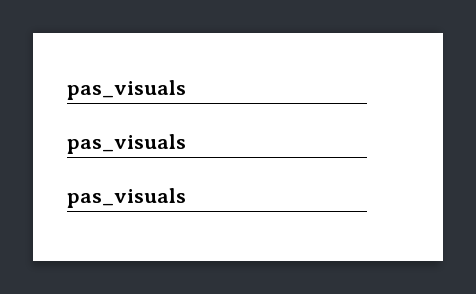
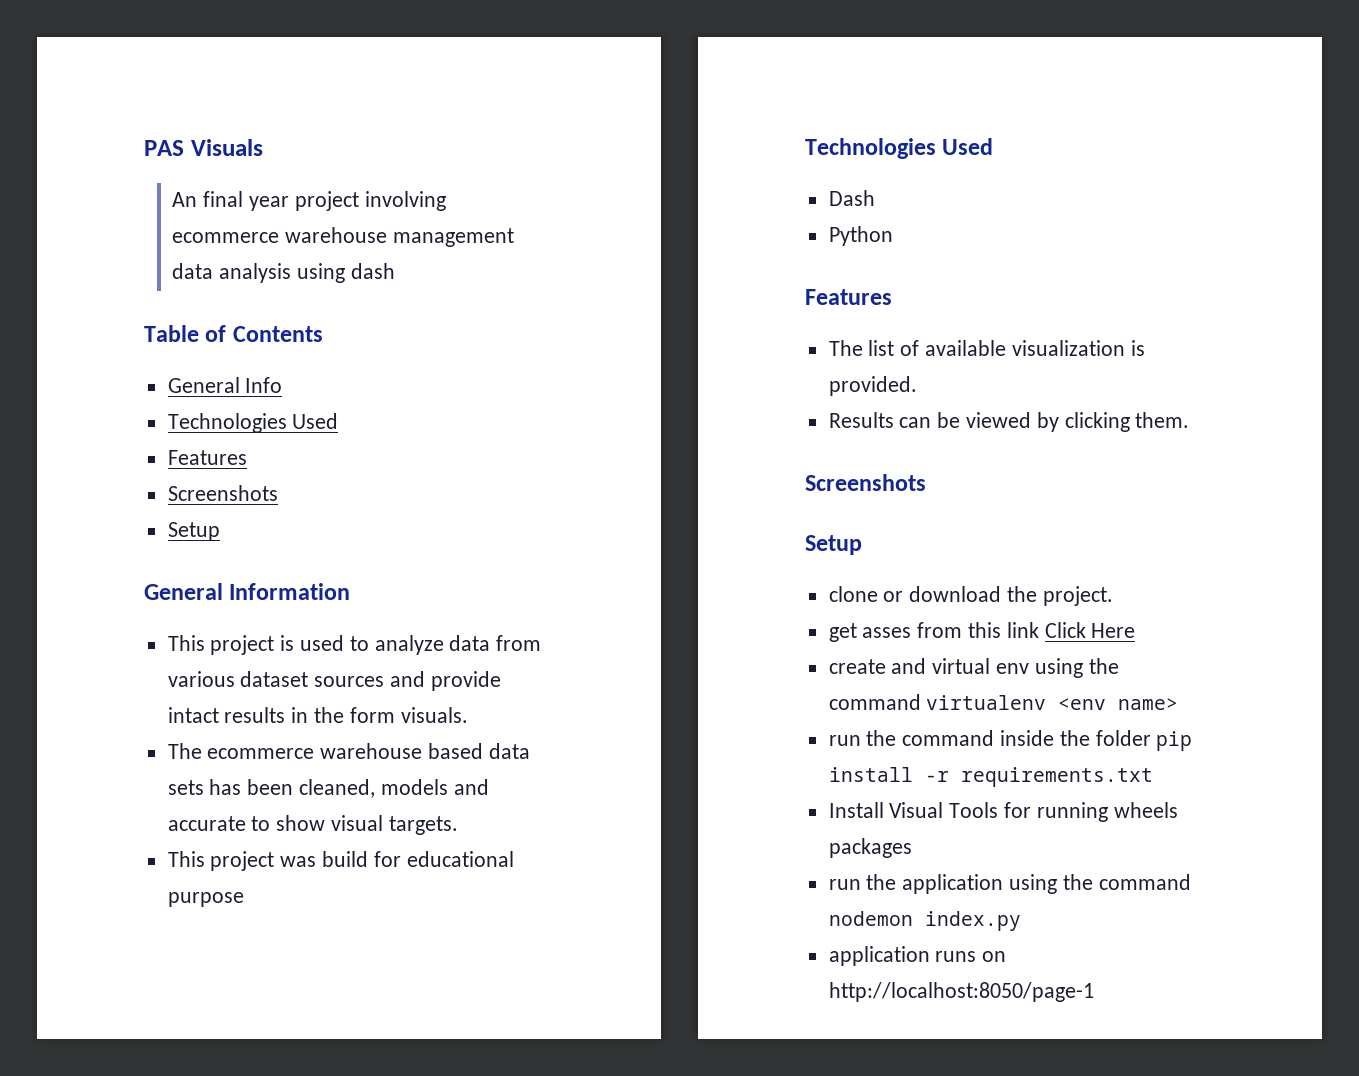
[67,80,186,100] [67,134,186,154] [67,188,186,208] pas_visuals // pas_visuals // pas_visuals -> [144,139,263,156] [172,191,446,211] [172,227,514,247] [172,263,395,283] [144,325,323,342] [167,377,283,393] [167,413,339,433] [167,450,247,465] [167,485,278,501] [167,522,220,541] [144,583,351,600] [167,635,542,655] [167,671,501,691] [167,707,468,723] [167,743,530,759] [167,779,489,798] [167,815,458,835] [167,851,514,871] [167,892,244,907] [805,138,994,159] [828,190,875,206] [828,226,893,246] [805,289,892,305] [828,340,1145,356] [828,376,917,396] [828,412,1190,432] [805,474,926,491] [805,535,862,555] [828,586,1113,606] [828,622,1136,642] [828,658,1119,678] [828,694,1179,710] [828,730,1193,751] [828,767,1153,787] [828,802,1178,822] [828,838,912,858] [828,874,1191,894] [828,911,1021,931] [828,946,1007,966] [828,982,1094,1002] PAS Visuals // An final year project involving ecommerce warehouse management data analysis using dash // Table of Contents // General Info // Technologies Used // Features // Screenshots // Setup // General Information // This project is used to analyze data from various dataset sources and provide intact results in the form visuals. // The ecommerce warehouse based data sets has been cleaned, models and accurate to show visual targets. // This project was build for educational purpose // Technologies Used // Dash // Python // Features // The list of available visualization is provided. // Results can be viewed by clicking them. // Screenshots // Setup // clone or download the project. // get asses from this link Click Here // create and virtual env using the command virtualenv <env name> // run the command inside the folder pip install -r requirements.txt // Install Visual Tools for running wheels packages // run the application using the command nodemon index.py // application runs on http://localhost:8050/page-1

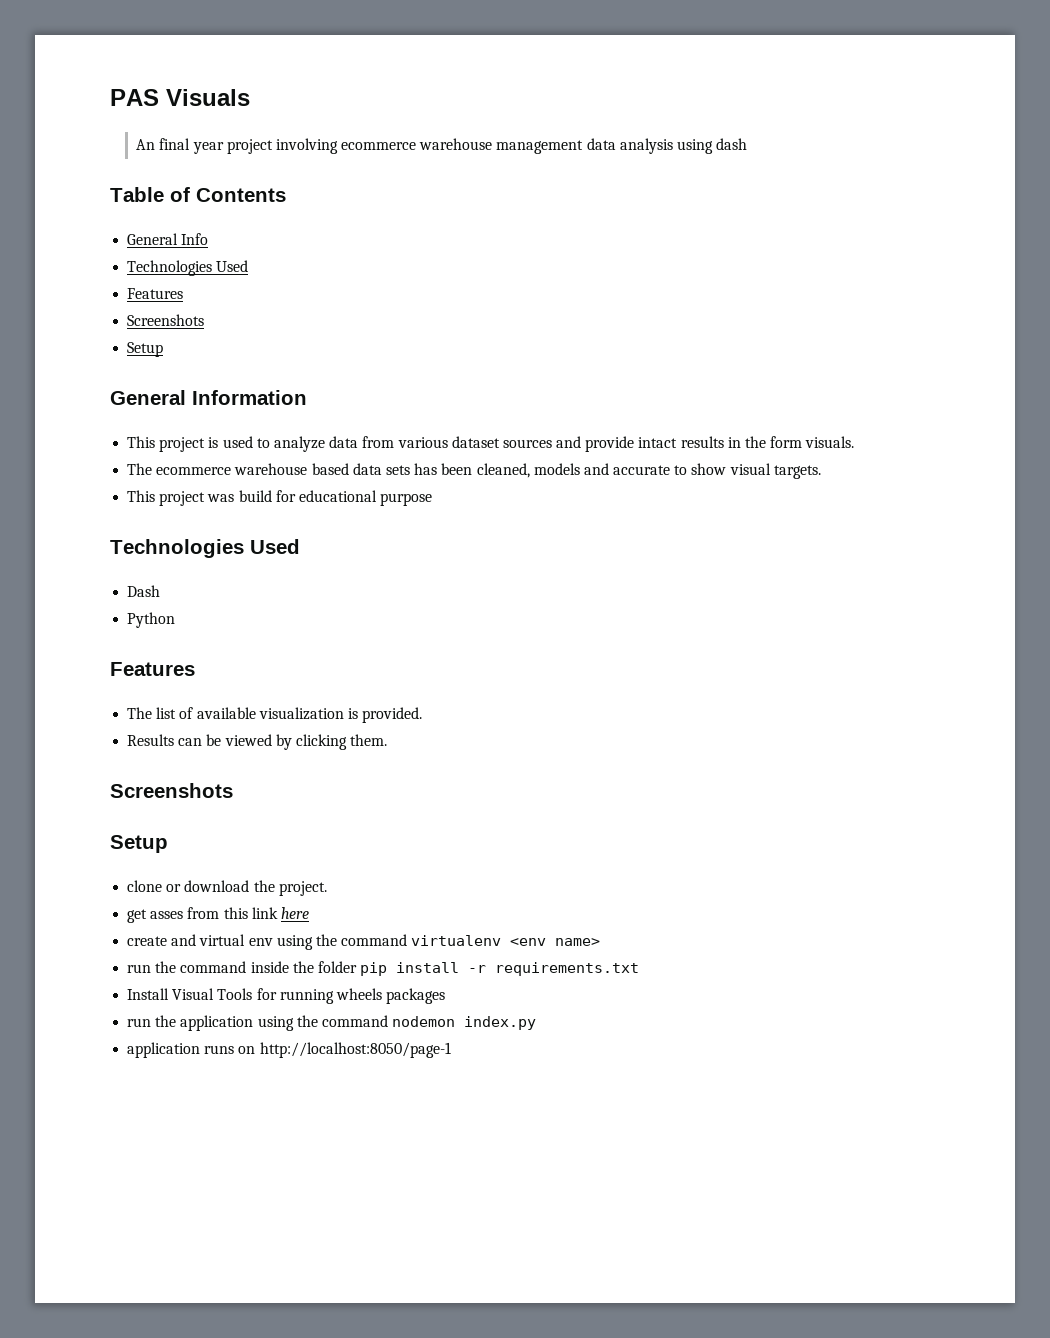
[1044,622,1136,638] Click Here -> [280,907,309,919] here

